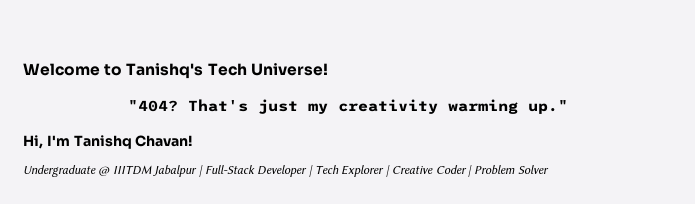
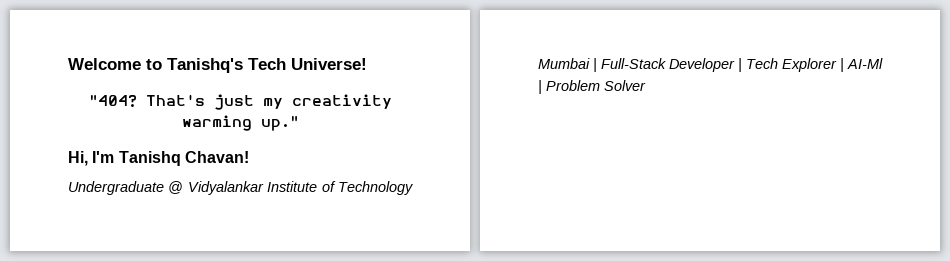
[112,165,198,177] IIITDM Jabalpur -> [187,181,413,195] [538,58,590,69] Vidyalankar Institute of Technology Mumbai
[392,165,467,174] Creative Coder -> [847,58,883,69] AI-Ml

